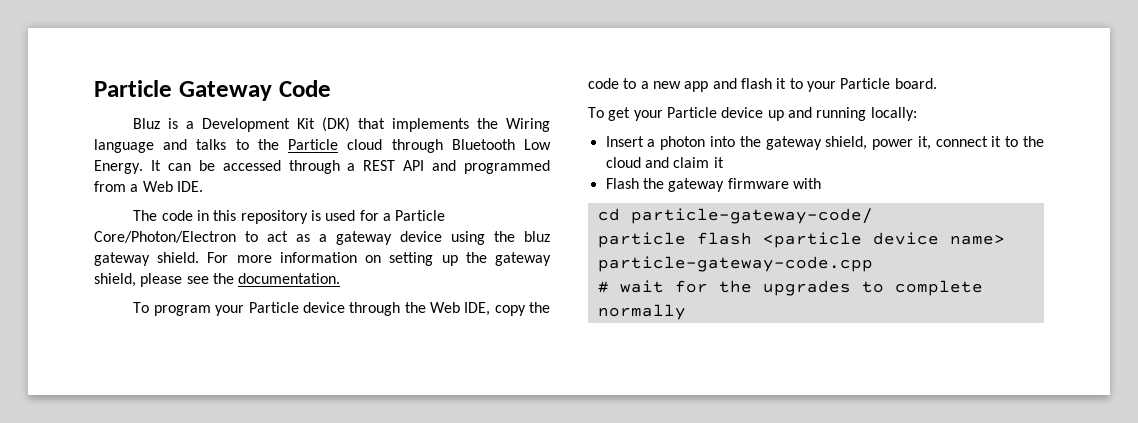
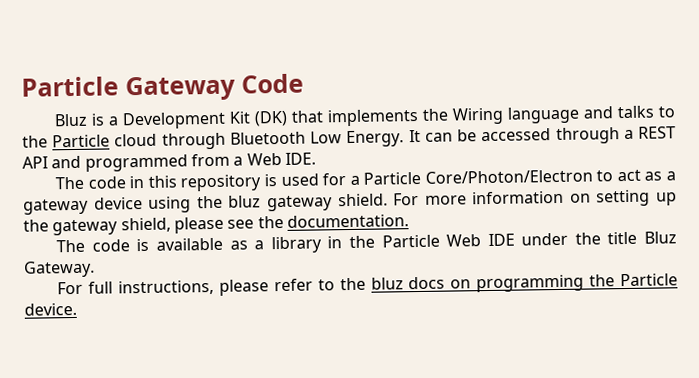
[133,302,550,316] [588,78,937,92] [588,107,917,121] [605,136,1044,150] [605,157,724,168] [605,178,821,192] [597,208,873,224] [597,232,1005,248] [597,256,873,272] [597,280,983,296] [597,304,686,320] To program your Particle device through the Web IDE, copy the code to a new app and flash it to your Particle board. // To get your Particle device up and running locally: // Insert a photon into the gateway shield, power it, connect it to the cloud and claim it // Flash the gateway firmware with // cd particle-gateway-code/ // particle flash <particle device name> particle-gateway-code.cpp // # wait for the upgrades to complete normally -> [56,231,677,254] [24,260,95,278] [57,273,679,296] [24,302,77,316] The code is available as a library in the Particle Web IDE under the title Bluz Gateway. // For full instructions, please refer to the bluz docs on programming the Particle device.

